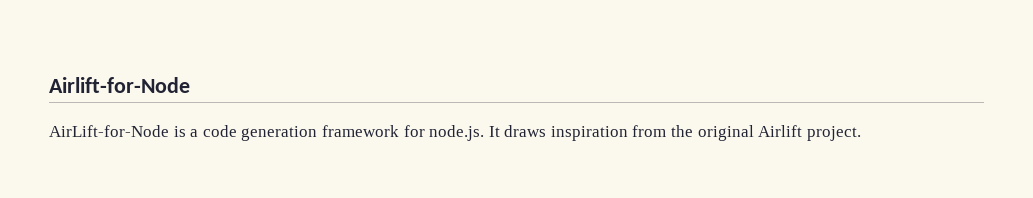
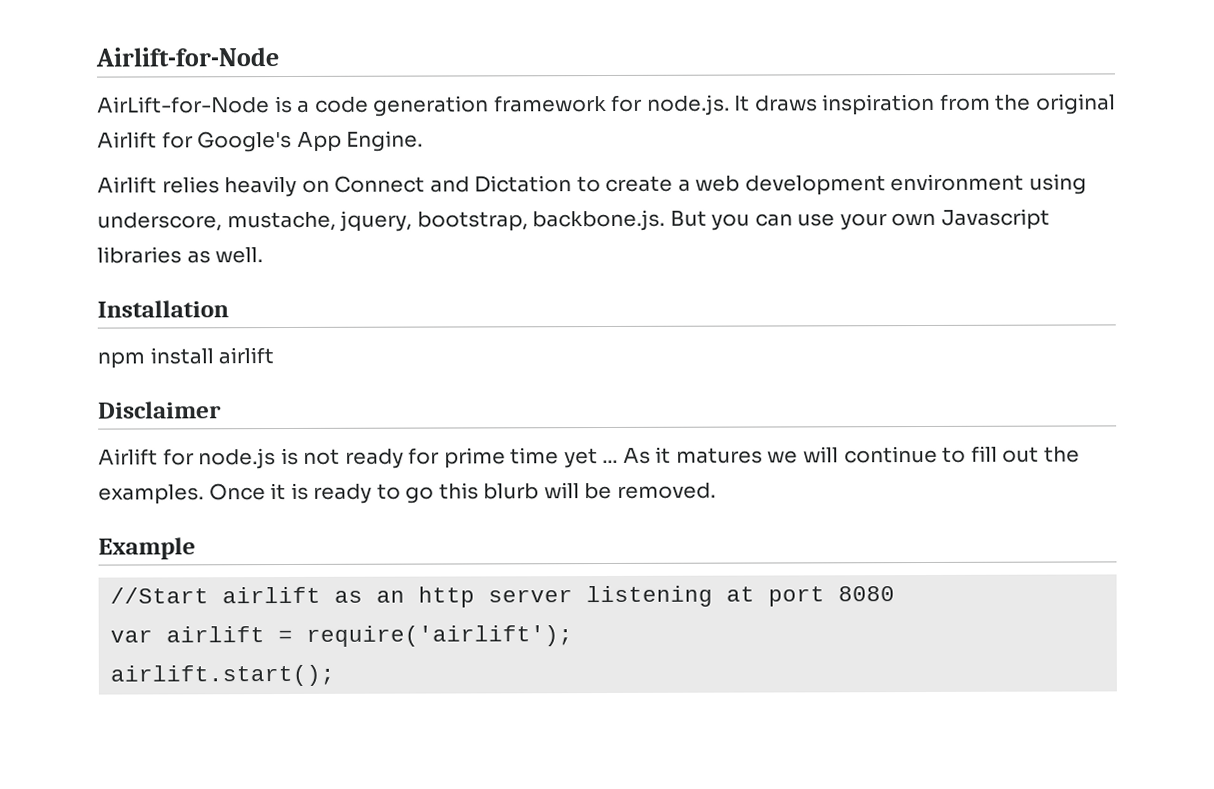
[806,126,861,141] project. -> [161,130,424,153] [97,173,1087,198] [97,208,1050,232] [97,246,264,264] [97,300,229,318] [97,347,275,369] [98,401,222,419] [98,445,1080,470] [98,482,716,505] [98,537,196,560] [110,585,896,608] [110,625,574,647] [110,664,336,687] for Google's App Engine. // Airlift relies heavily on Connect and Dictation to create a web development environment using underscore, mustache, jquery, bootstrap, backbone.js. But you can use your own Javascript libraries as well. // Installation // npm install airlift // Disclaimer // Airlift for node.js is not ready for prime time yet ... As it matures we will continue to fill out the examples. Once it is ready to go this blurb will be removed. // Example // //Start airlift as an http server listening at port 8080 // var airlift = require('airlift'); // airlift.start();

